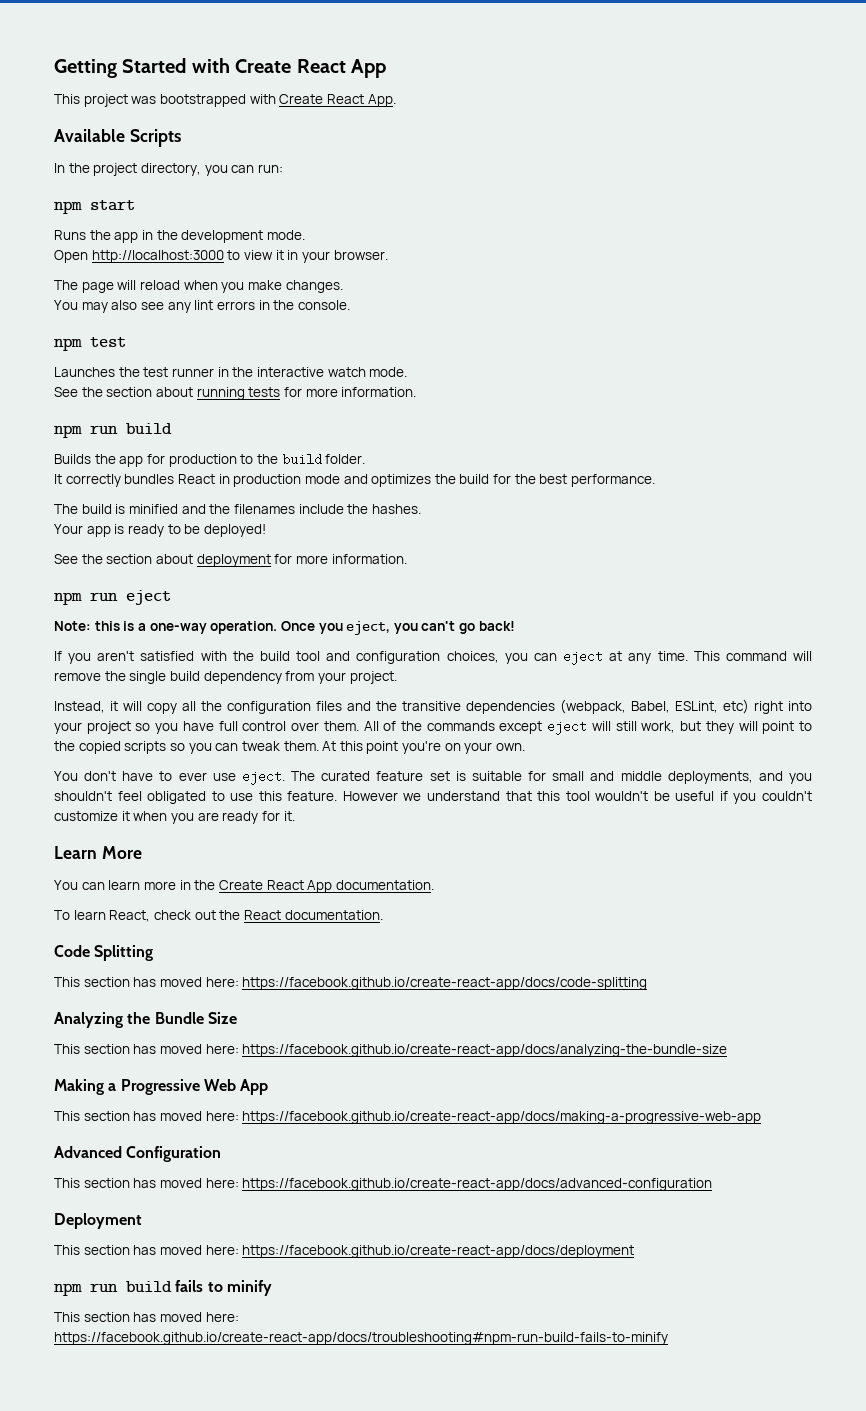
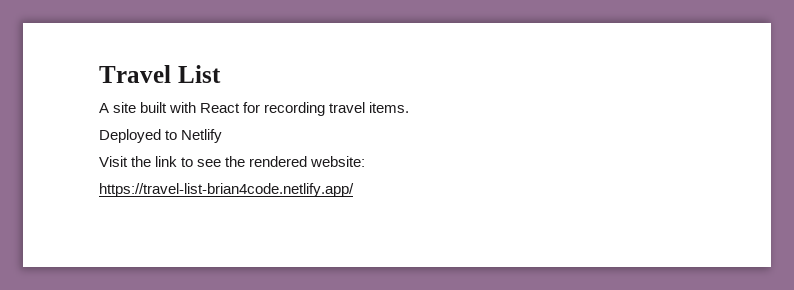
[54,58,386,78] [54,94,396,107] [54,129,181,147] [54,163,283,176] [54,200,135,214] [54,230,305,243] [54,250,388,263] [54,280,343,293] [54,300,350,313] [54,337,126,351] [54,367,408,377] [54,387,417,400] [54,423,172,438] [54,453,366,467] [54,474,656,487] [54,504,421,514] [54,524,266,537] [54,554,407,567] [54,590,171,605] [54,621,515,635] [54,650,812,665] [54,671,397,684] [54,699,812,714] [54,720,813,735] [54,741,526,754] [54,770,812,785] [54,791,812,804] [54,811,295,824] [54,846,142,859] [54,880,434,893] [54,910,383,922] [54,945,154,961] [54,977,648,990] [54,1012,237,1028] [54,1044,728,1057] [54,1079,269,1095] [54,1111,762,1124] [54,1146,222,1162] [54,1178,713,1191] [54,1213,142,1229] [54,1245,635,1258] [54,1280,272,1296] [54,1312,239,1322] [54,1332,668,1345] Getting Started with Create React App // This project was bootstrapped with Create React App. // Available Scripts // In the project directory, you can run: // npm start // Runs the app in the development mode. // Open http://localhost:3000 to view it in your browser. // The page will reload when you make changes. // You may also see any lint errors in the console. // npm test // Launches the test runner in the interactive watch mode. // See the section about running tests for more information. // npm run build // Builds the app for production to the build folder. // It correctly bundles React in production mode and optimizes the build for the best performance. // The build is minified and the filenames include the hashes. // Your app is ready to be deployed! // See the section about deployment for more information. // npm run eject // Note: this is a one-way operation. Once you eject, you can't go back! // If you aren't satisfied with the build tool and configuration choices, you can eject at any time. This command will remove the single build dependency from your project. // Instead, it will copy all the configuration files and the transitive dependencies (webpack, Babel, ESLint, etc) right into your project so you have full control over them. All of the commands except eject will still work, but they will point to the copied scripts so you can tweak them. At this point you're on your own. // You don't have to ever use eject. The curated feature set is suitable for small and middle deployments, and you shouldn't feel obligated to use this feature. However we understand that this tool wouldn't be useful if you couldn't customize it when you are ready for it. // Learn More // You can learn more in the Create React App documentation. // To learn React, check out the React documentation. // Code Splitting // This section has moved here: https://facebook.github.io/create-react-app/docs/code-splitting // Analyzing the Bundle Size // This section has moved here: https://facebook.github.io/create-react-app/docs/analyzing-the-bundle-size // Making a Progressive Web App // This section has moved here: https://facebook.github.io/create-react-app/docs/making-a-progressive-web-app // Advanced Configuration // This section has moved here: https://facebook.github.io/create-react-app/docs/advanced-configuration // Deployment // This section has moved here: https://facebook.github.io/create-react-app/docs/deployment // npm run build fails to minify // This section has moved here: https://facebook.github.io/create-react-app/docs/troubleshooting#npm-run-build-fails-to-minify -> [99,65,221,83] [99,102,410,116] [99,129,223,143] [99,156,366,167] [99,183,354,197] Travel List // A site built with React for recording travel items. // Deployed to Netlify // Visit the link to see the rendered website: // https://travel-list-brian4code.netlify.app/

